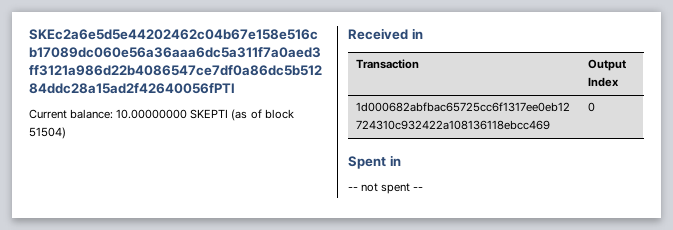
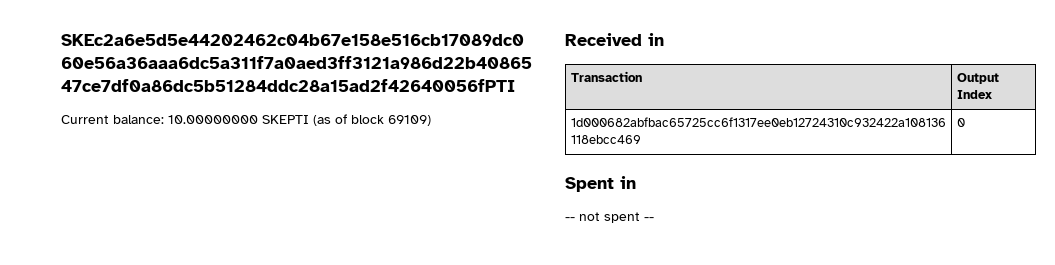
[29,127,66,139] 51504) -> [388,115,431,126] 69109)

